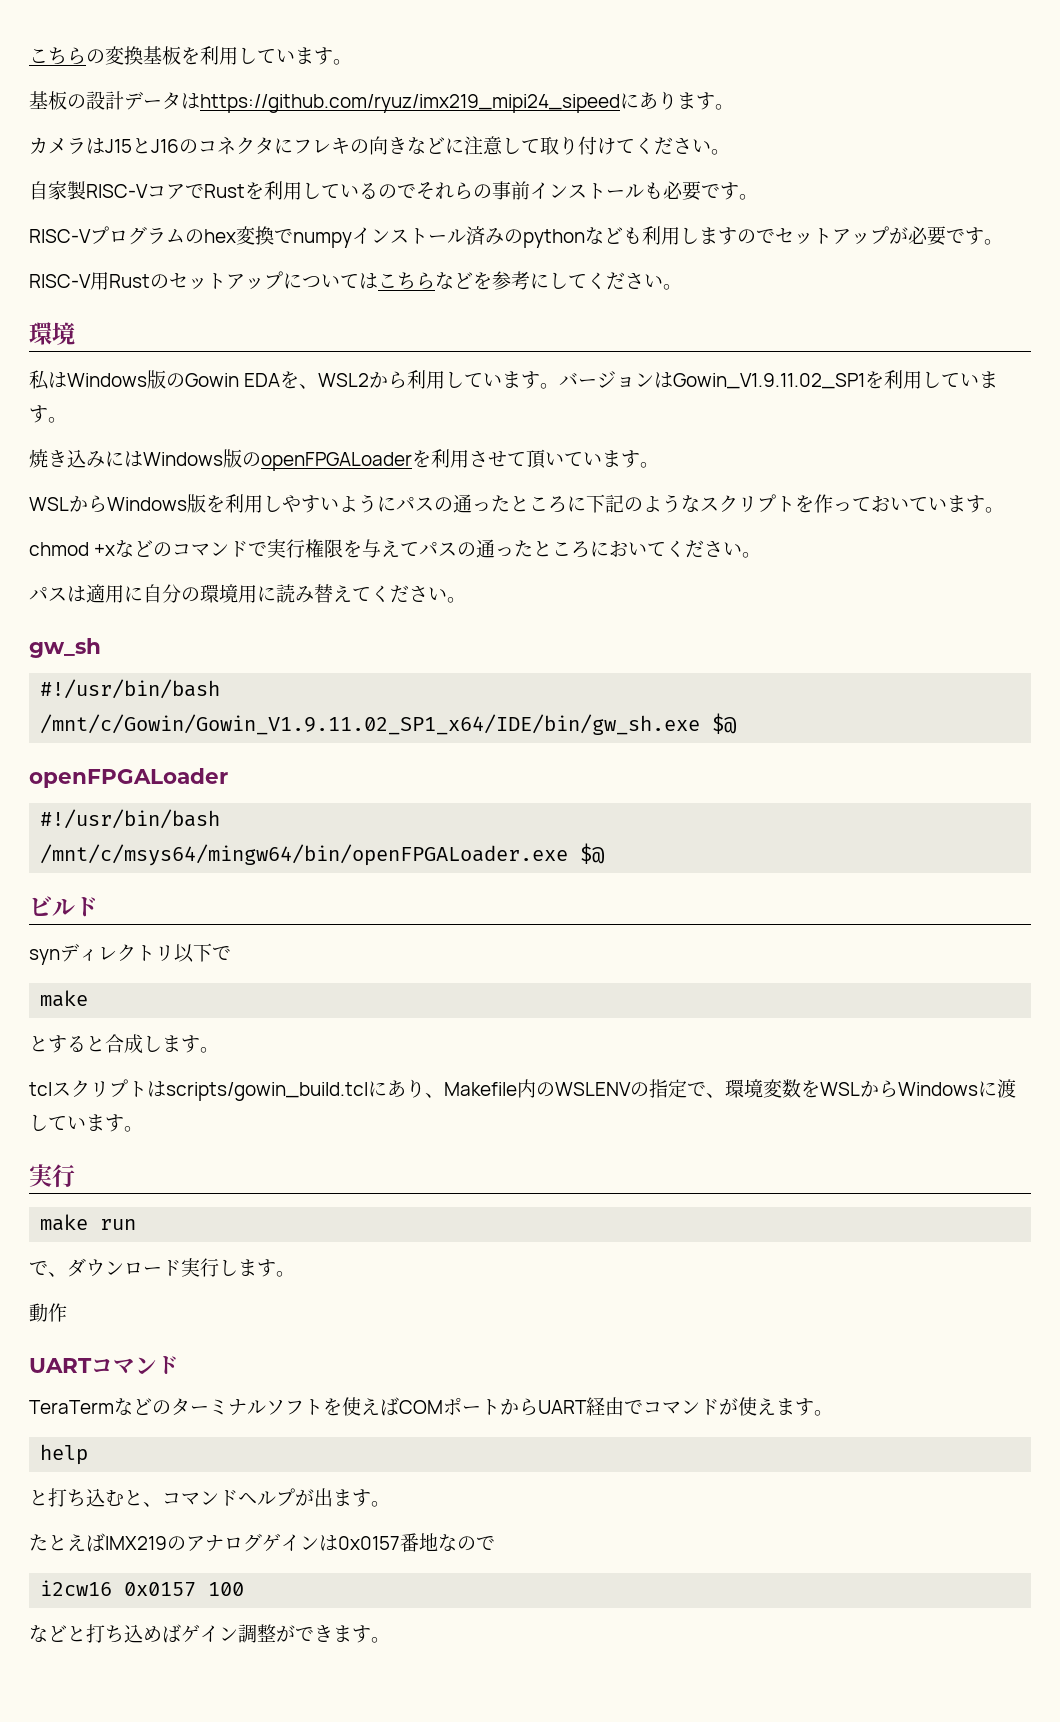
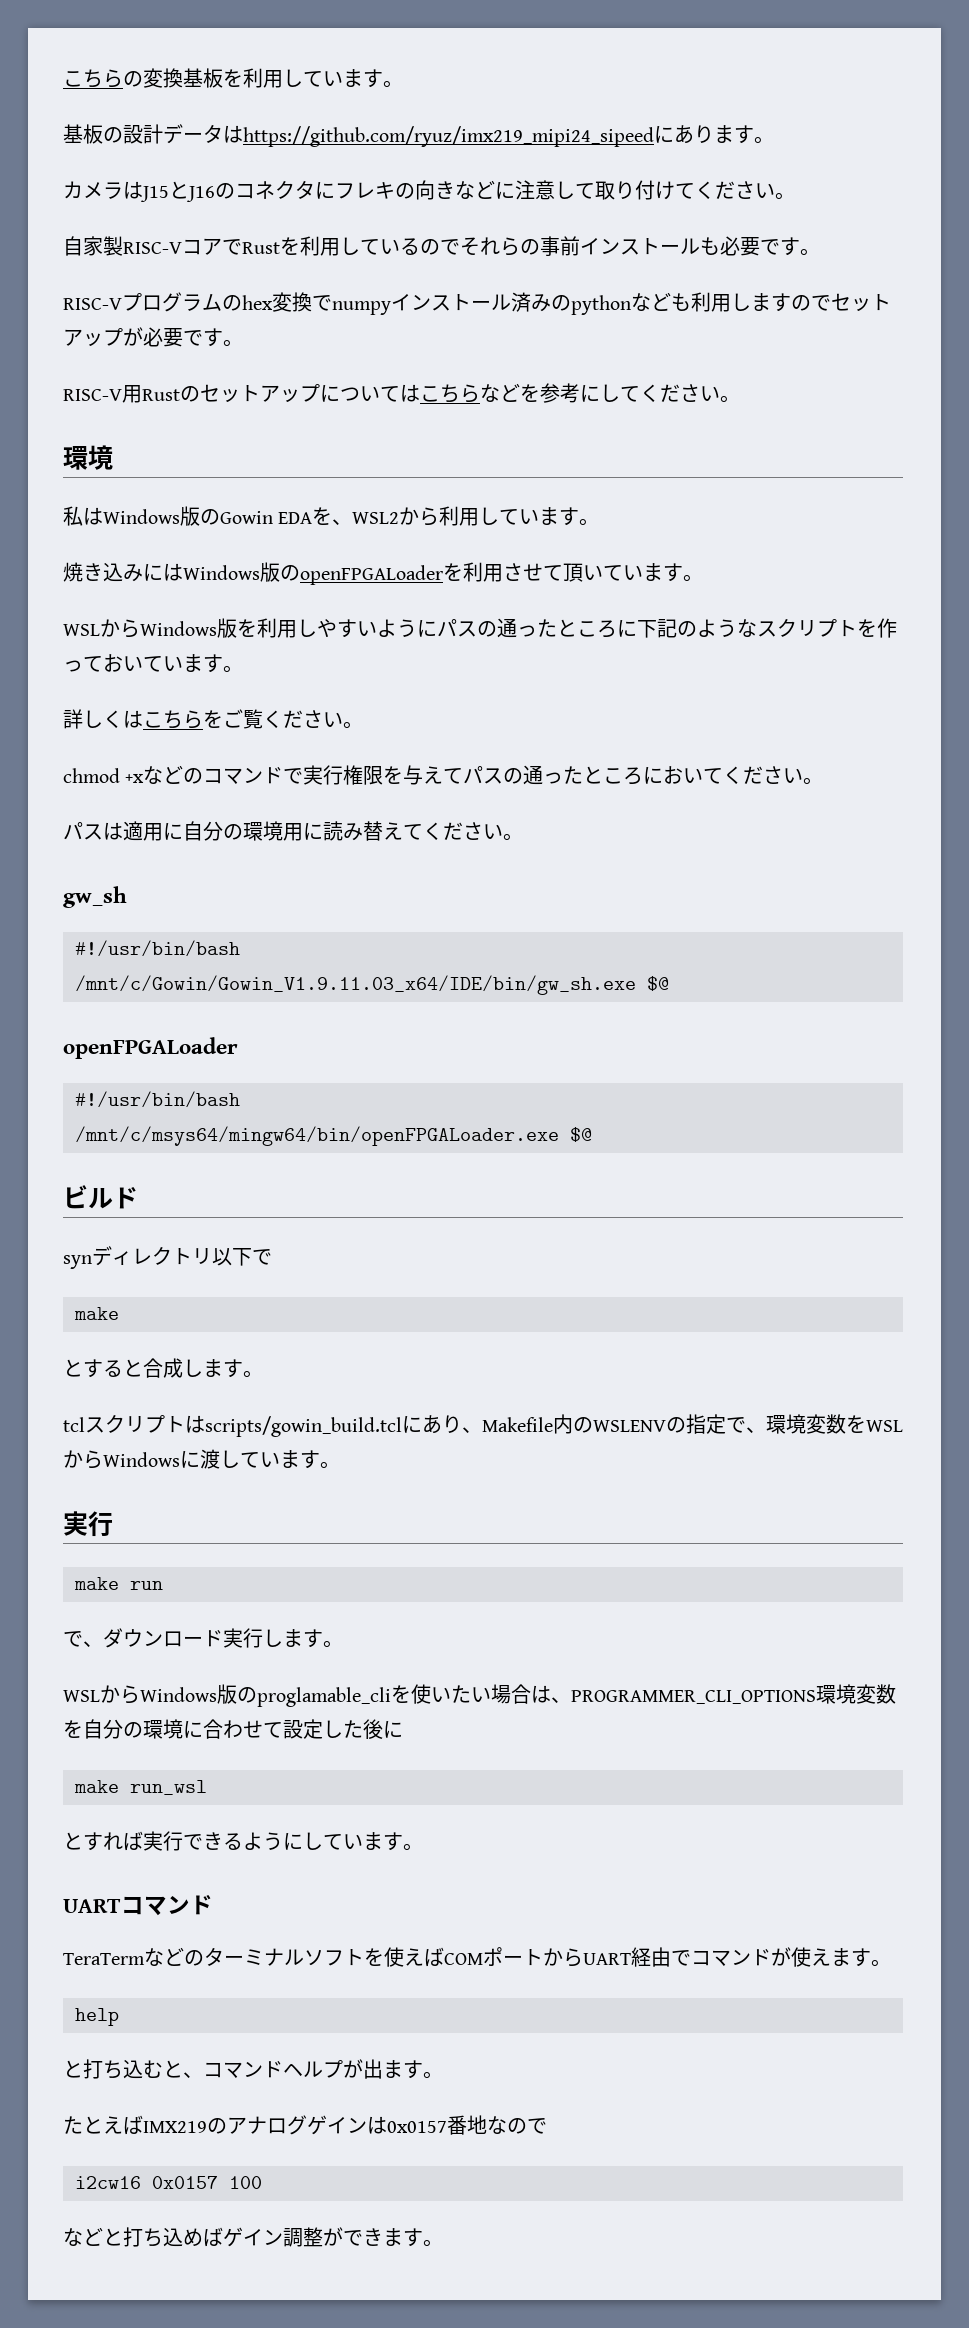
[559,370,999,389] [29,405,67,423] バージョンはGowin_V1.9.11.02_SP1を利用しています。 -> (600, 522) none
(1004, 510) none -> [63,709,363,729] // 詳しくはこちらをご覧ください。
[40,714,701,735] /mnt/c/Gowin/Gowin_V1.9.11.02_SP1_x64/IDE/bin/gw_sh.exe -> [75,975,636,995] /mnt/c/Gowin/Gowin_V1.9.11.03_x64/IDE/bin/gw_sh.exe
[29,1303,67,1322] 動作 -> [63,1684,896,1707] [63,1719,403,1739] [74,1780,207,1795] [63,1831,423,1851] WSLからWindows版のproglamable_cliを使いたい場合は、PROGRAMMER_CLI_OPTIONS環境変数を自分の環境に合わせて設定した後に // make run_wsl // とすれば実行できるようにしています。

